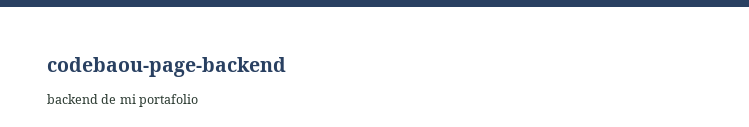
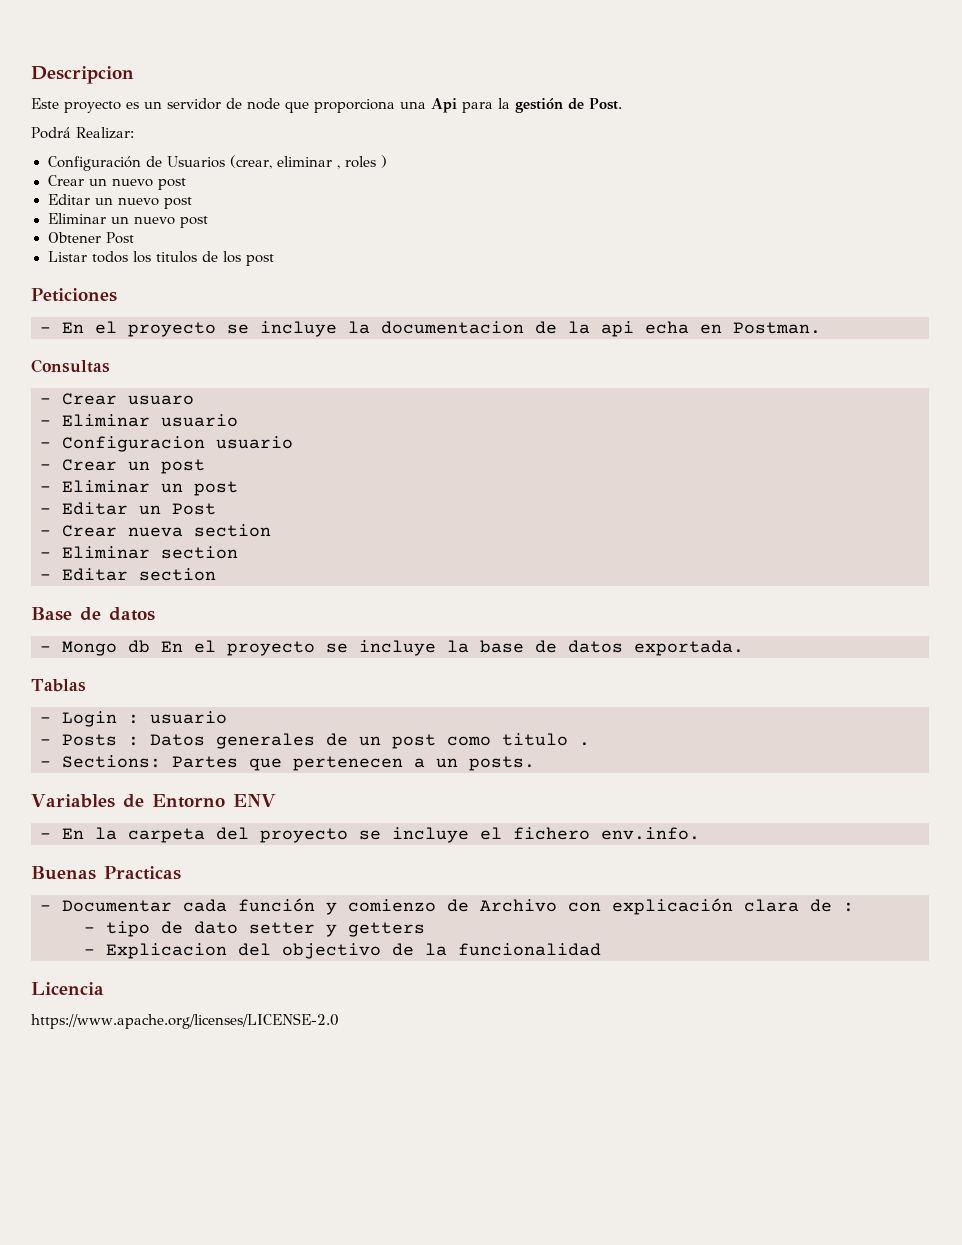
[47,57,286,77] [47,94,199,107] codebaou-page-backend // backend de mi portafolio -> [31,66,134,84] [31,98,622,113] [31,127,134,139] [47,155,387,171] [47,175,186,190] [47,194,192,209] [47,213,208,228] [47,232,134,244] [47,251,274,266] [31,288,117,302] [40,321,821,337] [31,359,110,373] [40,393,194,405] [40,414,238,427] [40,436,293,452] [40,459,205,474] [40,480,238,496] [40,502,216,515] [40,524,271,537] [40,546,238,559] [40,568,216,581] [31,607,155,621] [40,640,744,656] [31,679,86,692] [40,711,227,727] [40,733,590,749] [40,755,535,771] [31,794,276,808] [40,827,700,843] [31,866,181,880] [40,898,854,915] [84,921,425,937] [84,943,601,959] [31,982,104,995] [31,1013,339,1029] Descripcion // Este proyecto es un servidor de node que proporciona una Api para la gestión de Post. // Podrá Realizar: // Configuración de Usuarios (crear, eliminar , roles ) // Crear un nuevo post // Editar un nuevo post // Eliminar un nuevo post // Obtener Post // Listar todos los titulos de los post // Peticiones // - En el proyecto se incluye la documentacion de la api echa en Postman. // Consultas // - Crear usuaro // - Eliminar usuario // - Configuracion usuario // - Crear un post // - Eliminar un post // - Editar un Post // - Crear nueva section // - Eliminar section // - Editar section // Base de datos // - Mongo db En el proyecto se incluye la base de datos exportada. // Tablas // - Login : usuario // - Posts : Datos generales de un post como titulo . // - Sections: Partes que pertenecen a un posts. // Variables de Entorno ENV // - En la carpeta del proyecto se incluye el fichero env.info. // Buenas Practicas // - Documentar cada función y comienzo de Archivo con explicación clara de : // - tipo de dato setter y getters // - Explicacion del objectivo de la funcionalidad // Licencia // https://www.apache.org/licenses/LICENSE-2.0

